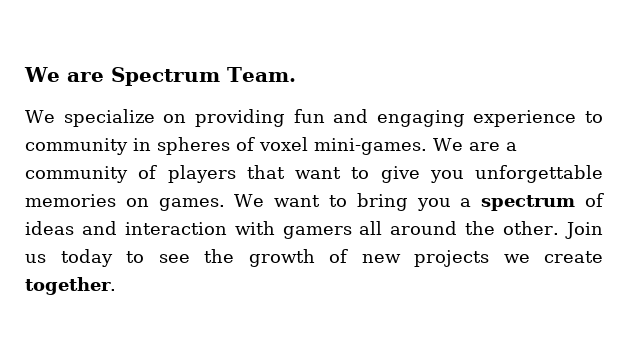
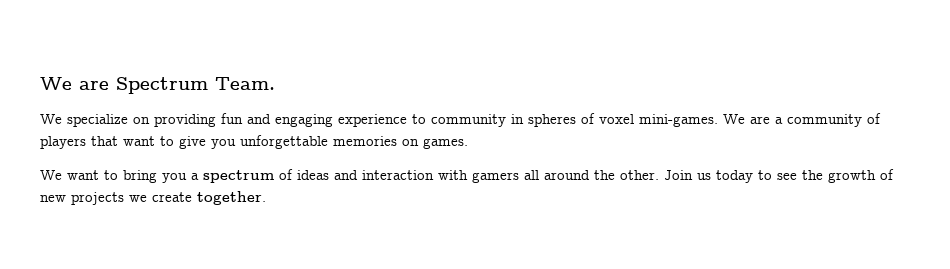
(225, 204) none -> (468, 143) //

